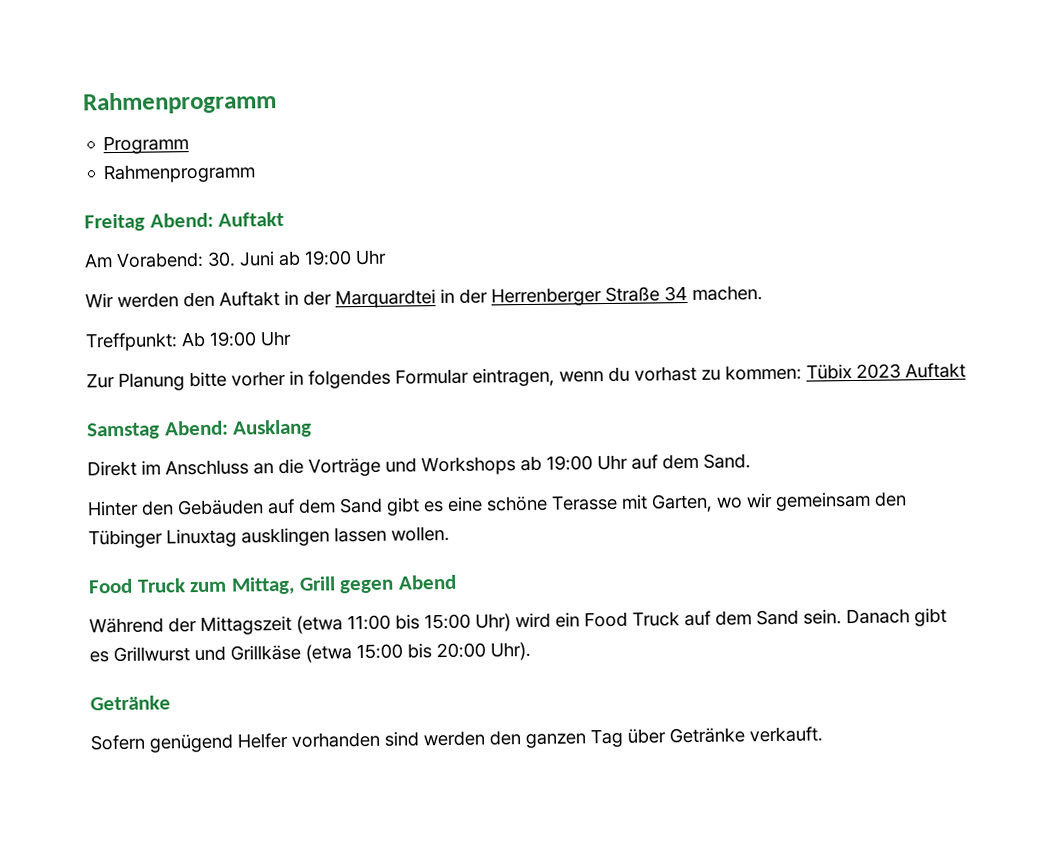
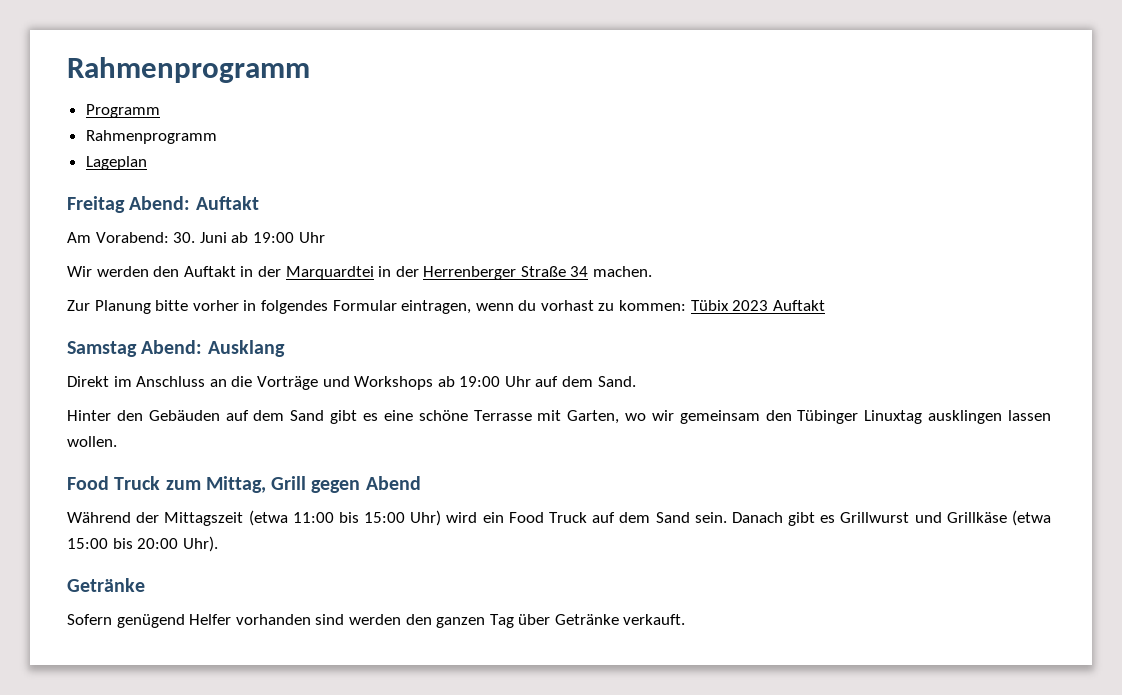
(257, 173) none -> [85,156,147,170] // Lageplan
[85,330,292,352] // Treffpunkt: Ab 19:00 Uhr -> (653, 271) none
[551,494,618,511] Terasse -> [473,410,532,421] Terrasse

